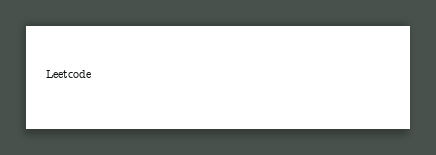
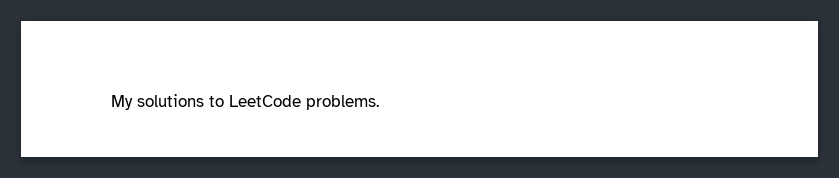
[46,70,91,78] Leetcode -> [111,94,379,110] My solutions to LeetCode problems.

